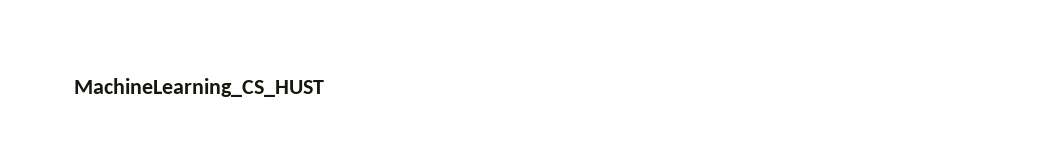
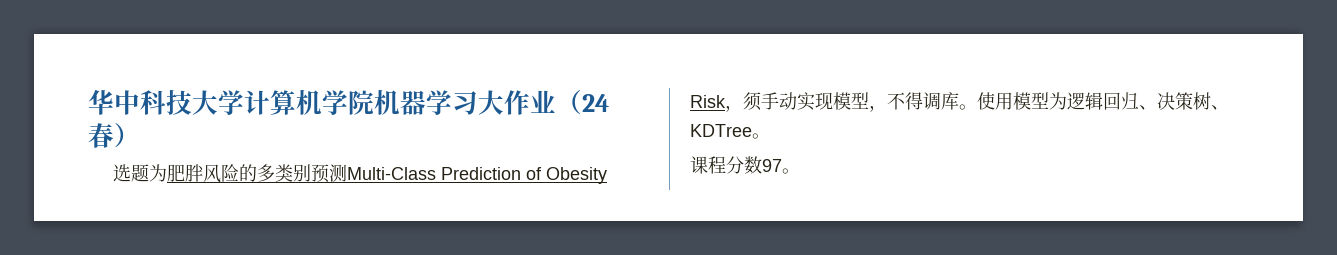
[74,78,324,97] MachineLearning_CS_HUST -> [88,89,609,115] [88,123,140,148] [113,164,608,184] [690,92,1229,112] [690,124,770,139] [690,156,800,174] 华中科技大学计算机学院机器学习大作业（24春） // 选题为肥胖风险的多类别预测Multi-Class Prediction of Obesity Risk，须手动实现模型，不得调库。使用模型为逻辑回归、决策树、KDTree。 // 课程分数97。

